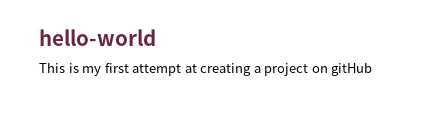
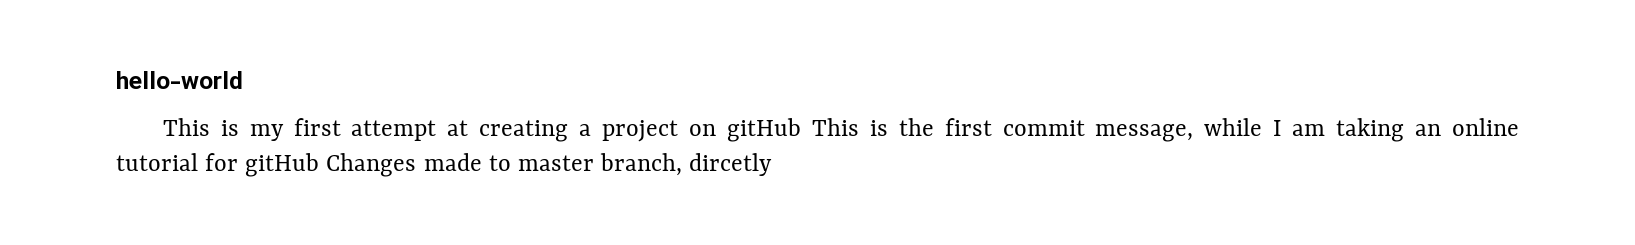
(373, 69) none -> [811,118,1520,142] [116,153,773,177] This is the first commit message, while I am taking an online tutorial for gitHub Changes made to master branch, dircetly

